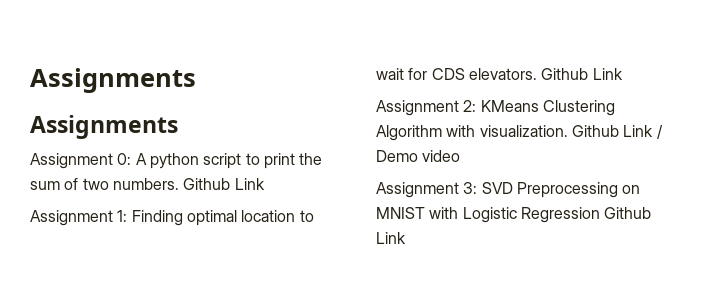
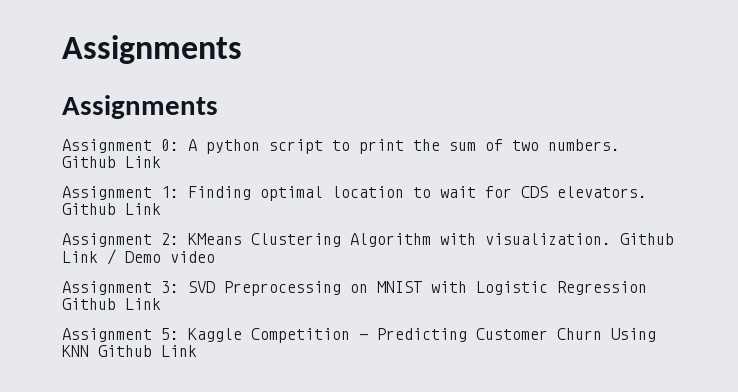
(406, 238) none -> [62,328,656,343] [62,345,197,357] // Assignment 5: Kaggle Competition - Predicting Customer Churn Using KNN Github Link

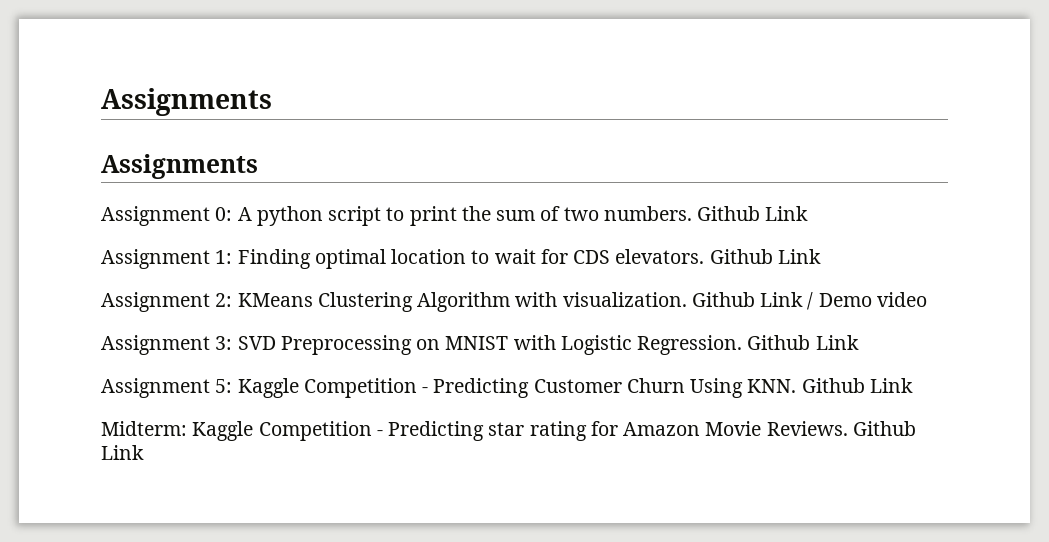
[557,281,647,295] Regression -> [637,335,743,355] Regression.
[62,345,197,357] KNN Github Link -> [747,378,913,393] [101,421,916,441] [101,445,144,460] KNN. Github Link // Midterm: Kaggle Competition - Predicting star rating for Amazon Movie Reviews. Github Link

